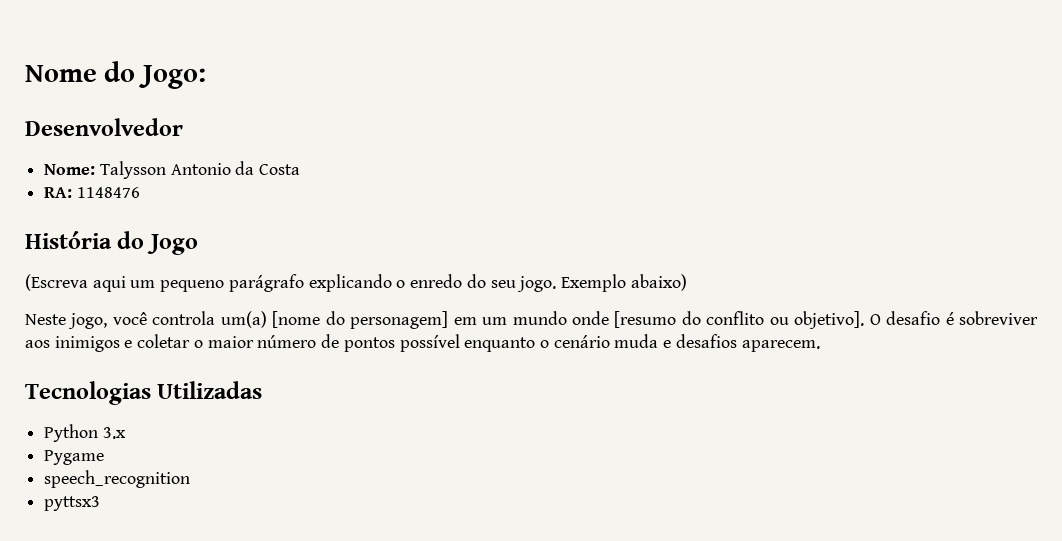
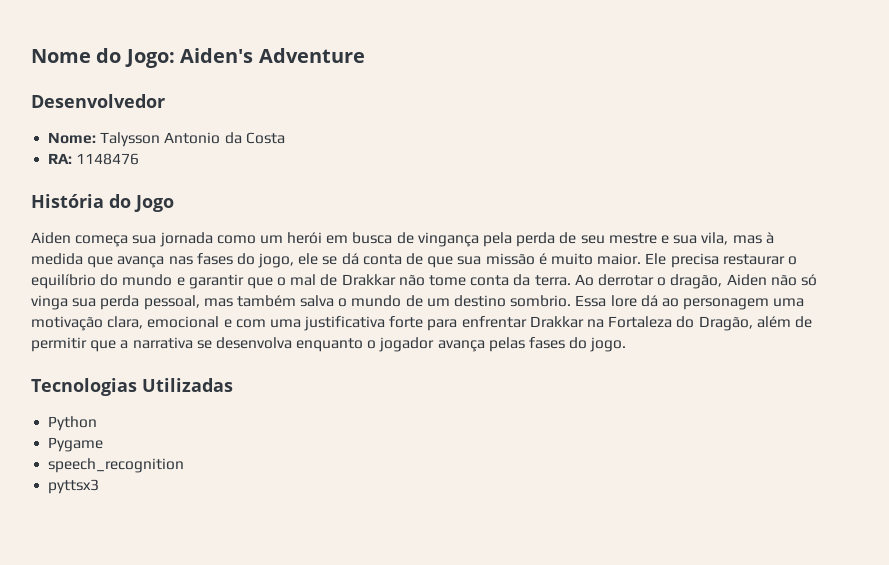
(206, 77) none -> [180,48,365,63] Aiden's Adventure
[25,274,687,292] [25,311,1039,329] [25,334,820,352] (Escreva aqui um pequeno parágrafo explicando o enredo do seu jogo. Exemplo abaixo) // Neste jogo, você controla um(a) [nome do personagem] em um mundo onde [resumo do conflito ou objetivo]. O desafio é sobreviver aos inimigos e coletar o maior número de pontos possível enquanto o cenário muda e desafios aparecem. -> [31,232,774,247] [31,253,797,268] [31,274,817,289] [31,295,805,310] [31,316,812,331] [31,337,627,352] Aiden começa sua jornada como um herói em busca de vingança pela perda de seu mestre e sua vila, mas à medida que avança nas fases do jogo, ele se dá conta de que sua missão é muito maior. Ele precisa restaurar o equilíbrio do mundo e garantir que o mal de Drakkar não tome conta da terra. Ao derrotar o dragão, Aiden não só vinga sua perda pessoal, mas também salva o mundo de um destino sombrio. Essa lore dá ao personagem uma motivação clara, emocional e com uma justificativa forte para enfrentar Drakkar na Fortaleza do Dragão, além de permitir que a narrativa se desenvolva enquanto o jogador avança pelas fases do jogo.
[102,427,126,439] 3.x -> (98, 423) none

